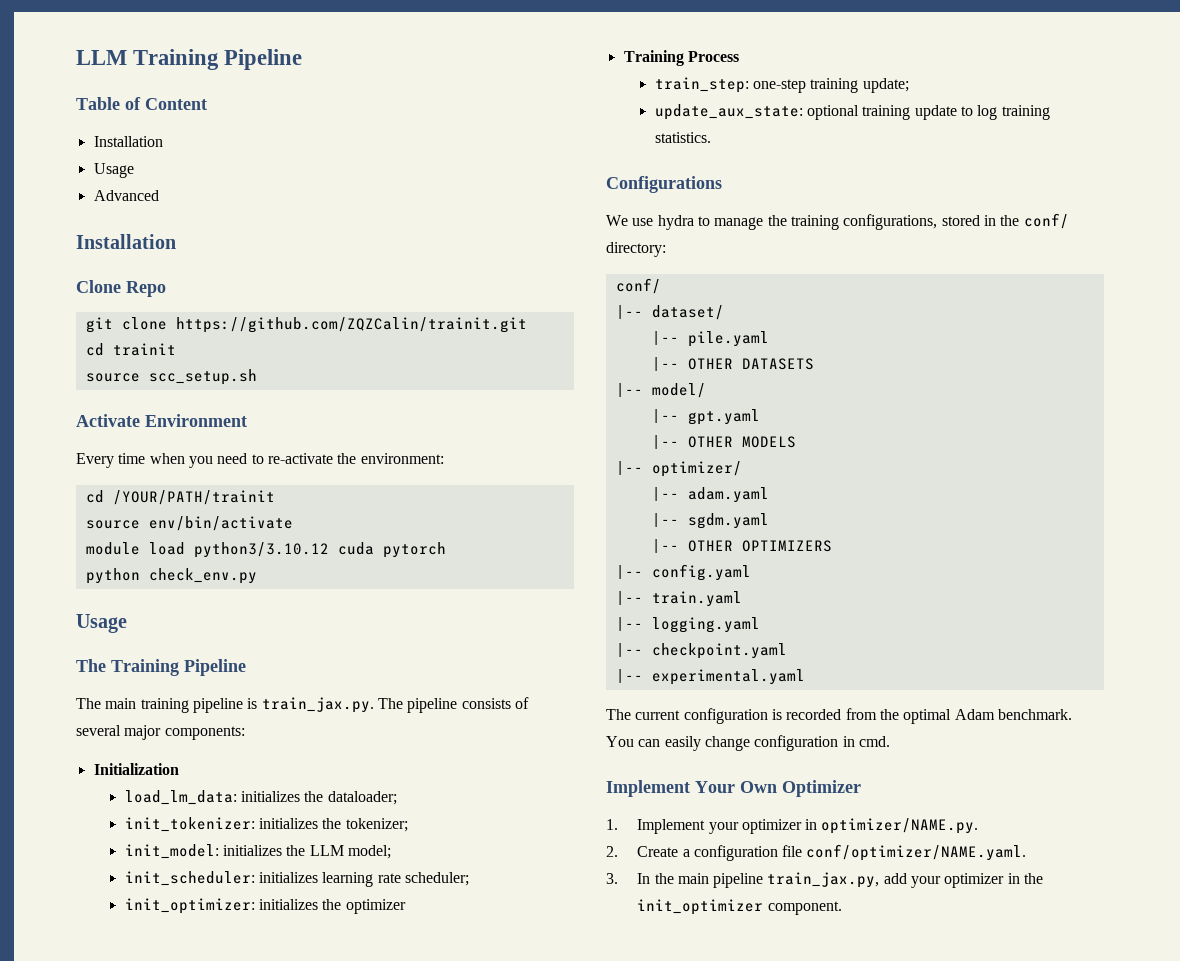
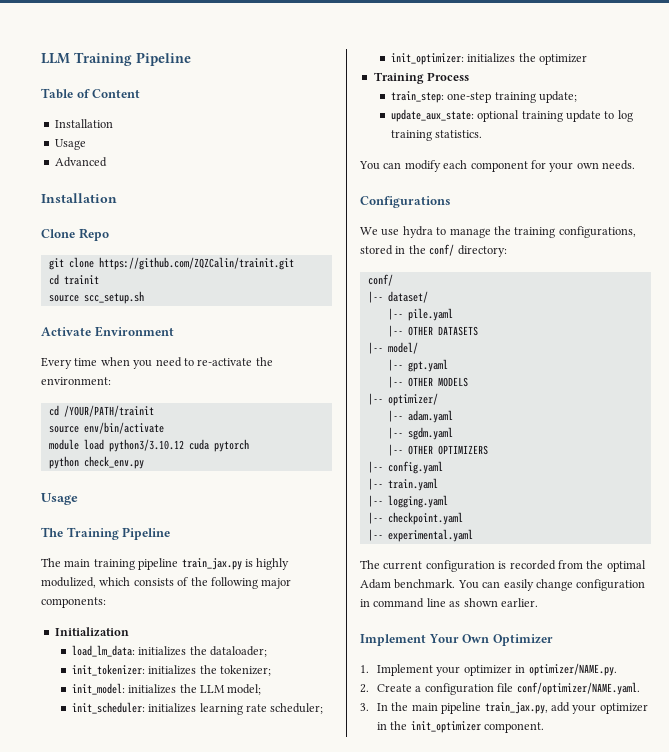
[247,697,529,713] [76,725,121,736] is train_jax.py. The pipeline consists of several -> [181,558,290,570] [41,577,258,589] train_jax.py is highly modulized, which consists of the following
(711, 137) none -> [359,160,635,172] // You can modify each component for your own needs.
[858,736,890,747] cmd. -> [373,598,538,608] command line as shown earlier.

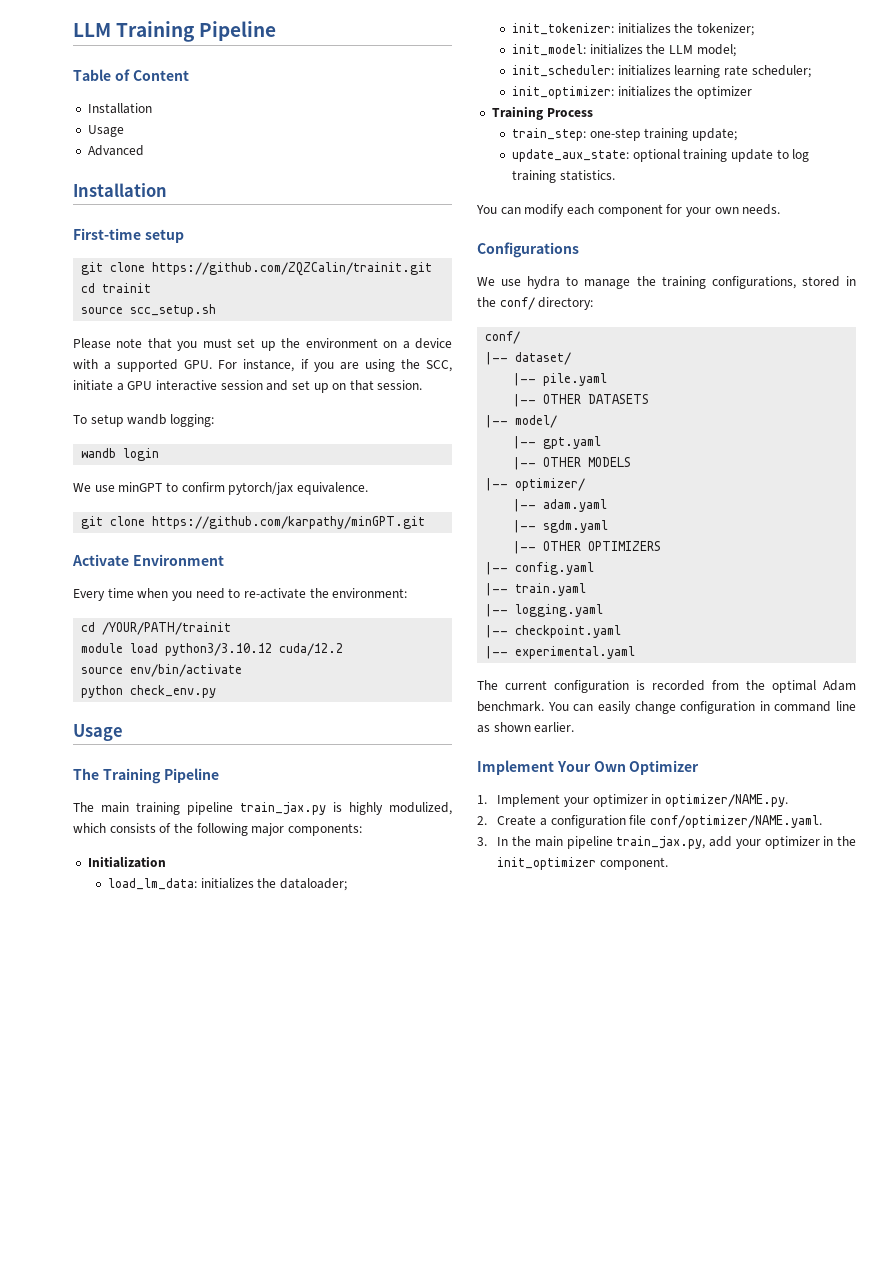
[41,228,109,241] Clone Repo -> [73,228,184,243] First-time setup
(144, 297) none -> [73,338,452,351] [73,359,452,372] [73,380,423,393] [73,414,214,427] [81,448,160,461] [73,482,368,495] [81,516,426,529] // Please note that you must set up the environment on a device with a supported GPU. For instance, if you are using the SCC, initiate a GPU interactive session and set up on that session. // To setup wandb logging: // wandb login // We use minGPT to confirm pytorch/jax equivalence. // git clone https://github.com/karpathy/minGPT.git
[48,422,164,434] // source env/bin/activate -> (232, 628) none
[188,439,249,452] cuda pytorch -> [279,643,344,656] [81,664,243,677] cuda/12.2 // source env/bin/activate

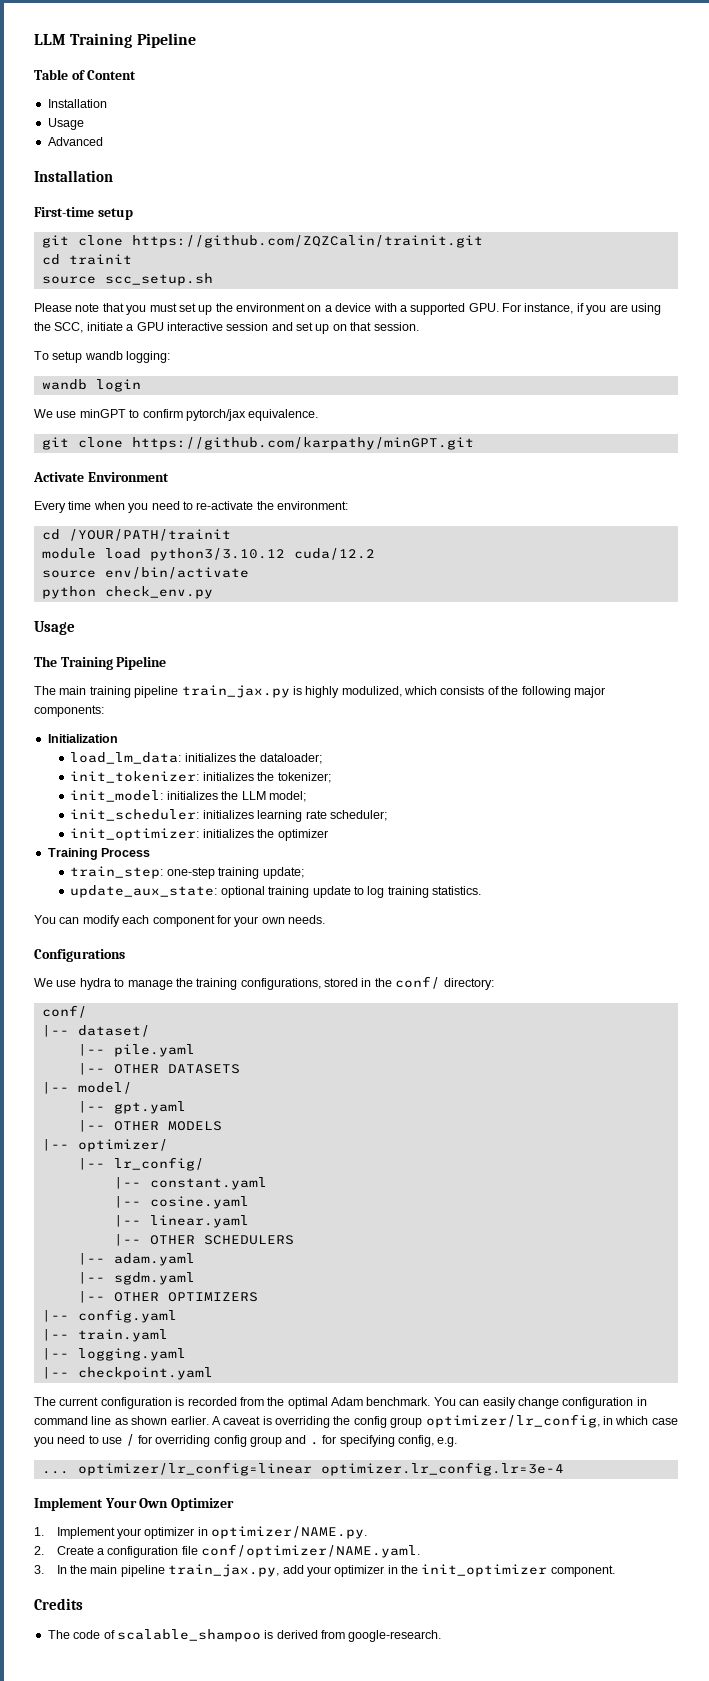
(586, 484) none -> [77,1157,204,1171] [113,1177,267,1190] [113,1196,249,1209] [113,1215,249,1228] [113,1234,294,1246] // |-- lr_config/ // |-- constant.yaml // |-- cosine.yaml // |-- linear.yaml // |-- OTHER SCHEDULERS
[485,646,636,659] // |-- experimental.yaml -> (213, 1373) none
(575, 727) none -> [211,1414,678,1428] [34,1434,458,1447] [41,1462,564,1476] A caveat is overriding the config group optimizer/lr_config, in which case you need to use / for overriding config group and . for specifying config, e.g. // ... optimizer/lr_config=linear optimizer.lr_config.lr=3e-4
(668, 863) none -> [34,1598,83,1610] [47,1629,442,1642] // Credits // The code of scalable_shampoo is derived from google-research.

